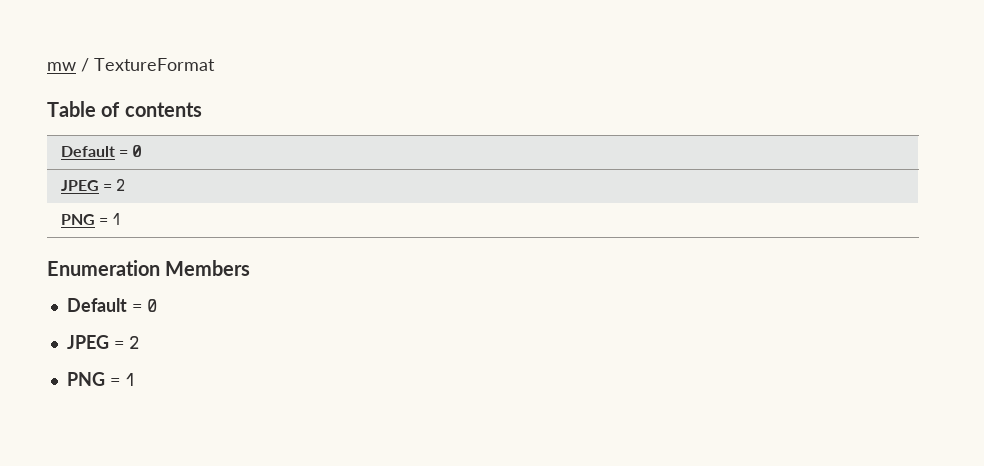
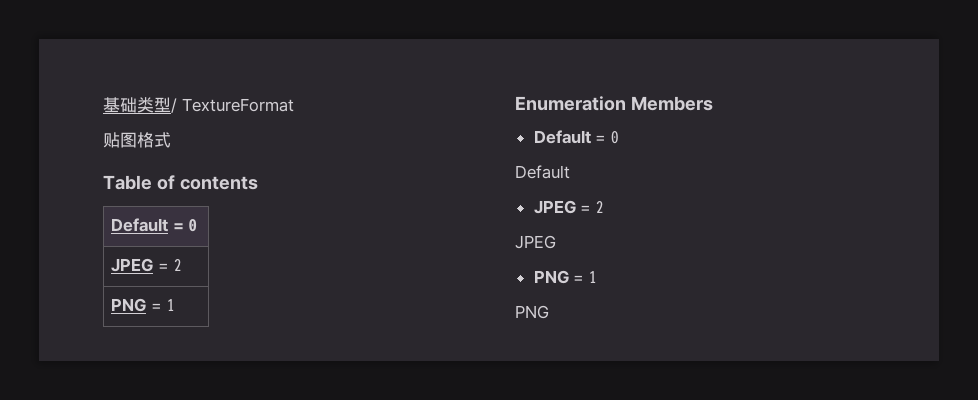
[47,62,76,71] mw -> [103,97,171,113] 基础类型
(215, 64) none -> [103,132,171,148] // 贴图格式
[66,335,139,349] [66,372,135,386] // JPEG = 2 // PNG = 1 -> [515,165,570,179] [533,200,604,214] [515,235,556,249] [533,270,597,284] [515,305,549,319] // Default // JPEG = 2 // JPEG // PNG = 1 // PNG

